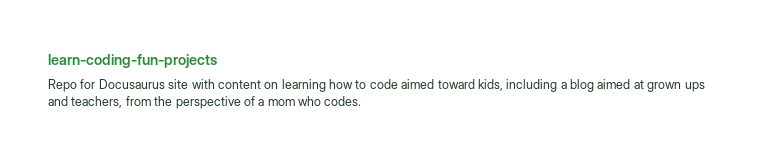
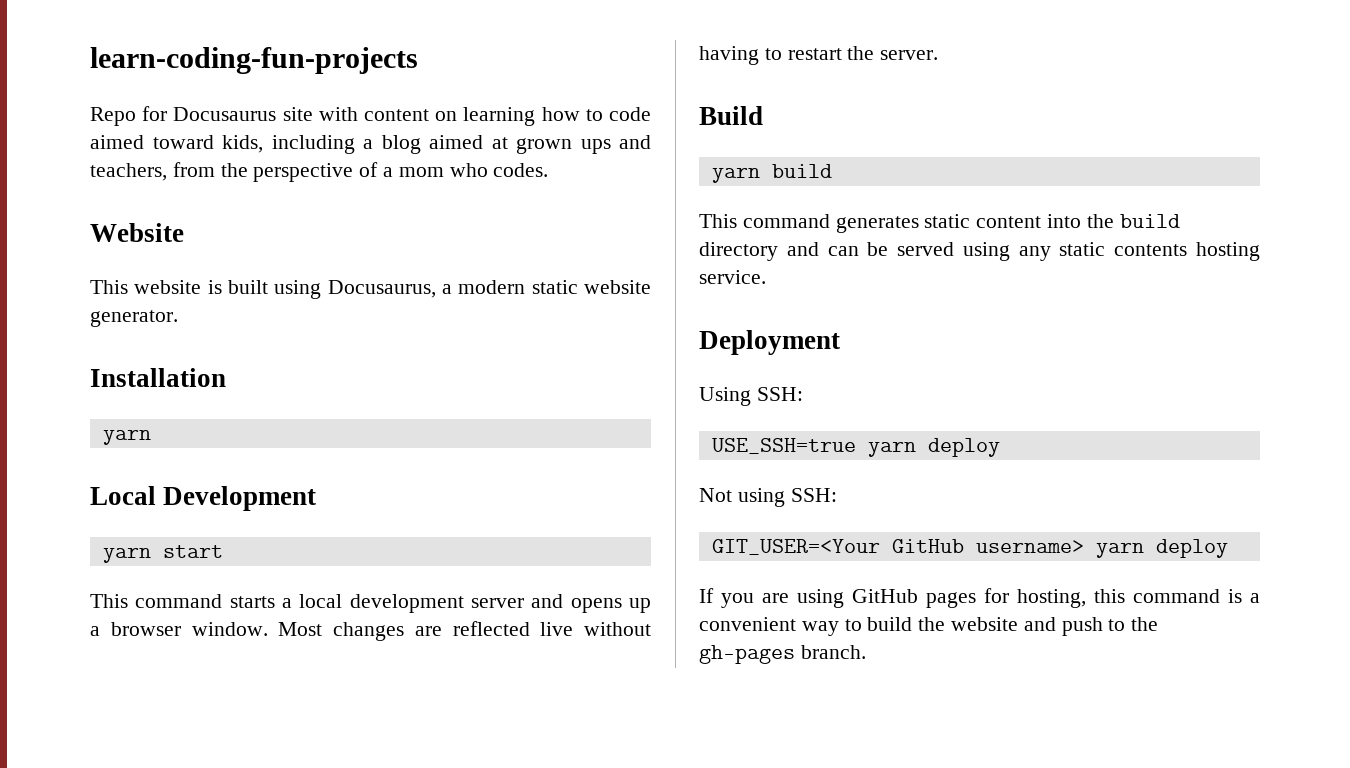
(362, 101) none -> [90,223,184,242] [90,280,651,299] [90,310,178,327] [90,368,226,387] [102,430,151,445] [90,486,317,511] [102,545,223,563] [90,594,651,613] [90,621,651,641] [699,46,939,65] [699,106,763,125] [711,164,832,183] [699,214,1180,233] [699,242,1260,261] [699,270,766,284] [699,330,840,355] [699,387,803,406] [711,438,1000,457] [699,488,837,507] [711,539,1228,558] [699,588,1260,608] [699,617,1159,636] [699,645,866,664] // Website // This website is built using Docusaurus, a modern static website generator. // Installation // yarn // Local Development // yarn start // This command starts a local development server and opens up a browser window. Most changes are reflected live without having to restart the server. // Build // yarn build // This command generates static content into the build directory and can be served using any static contents hosting service. // Deployment // Using SSH: // USE_SSH=true yarn deploy // Not using SSH: // GIT_USER=<Your GitHub username> yarn deploy // If you are using GitHub pages for hosting, this command is a convenient way to build the website and push to the gh-pages branch.

